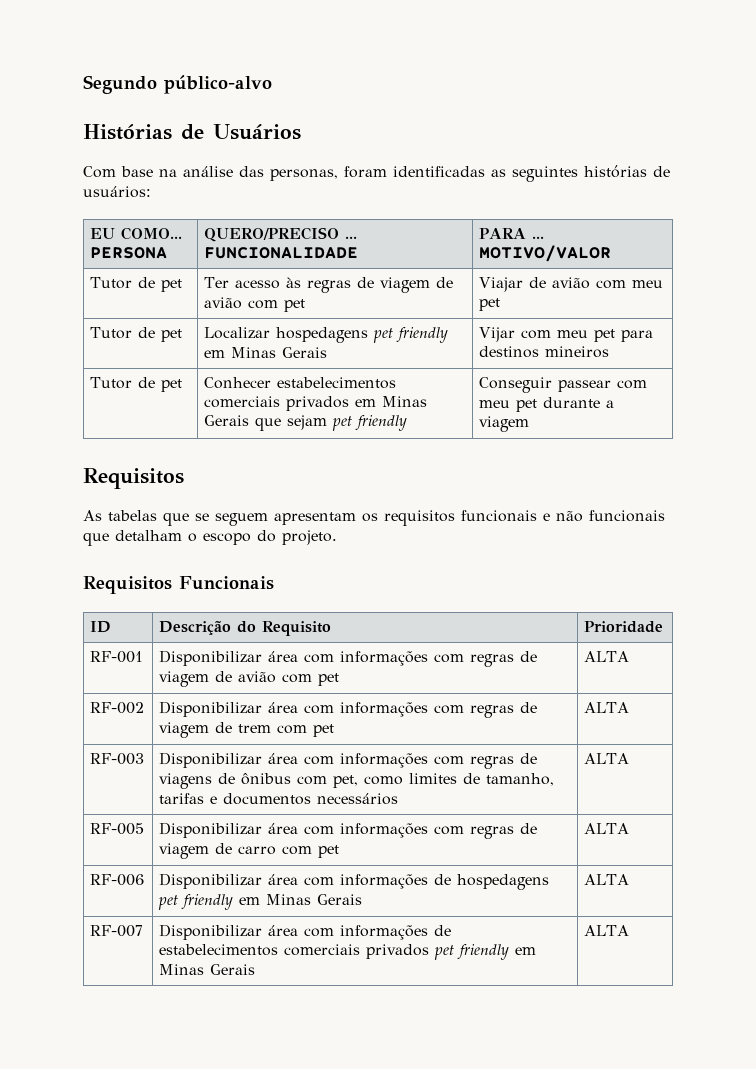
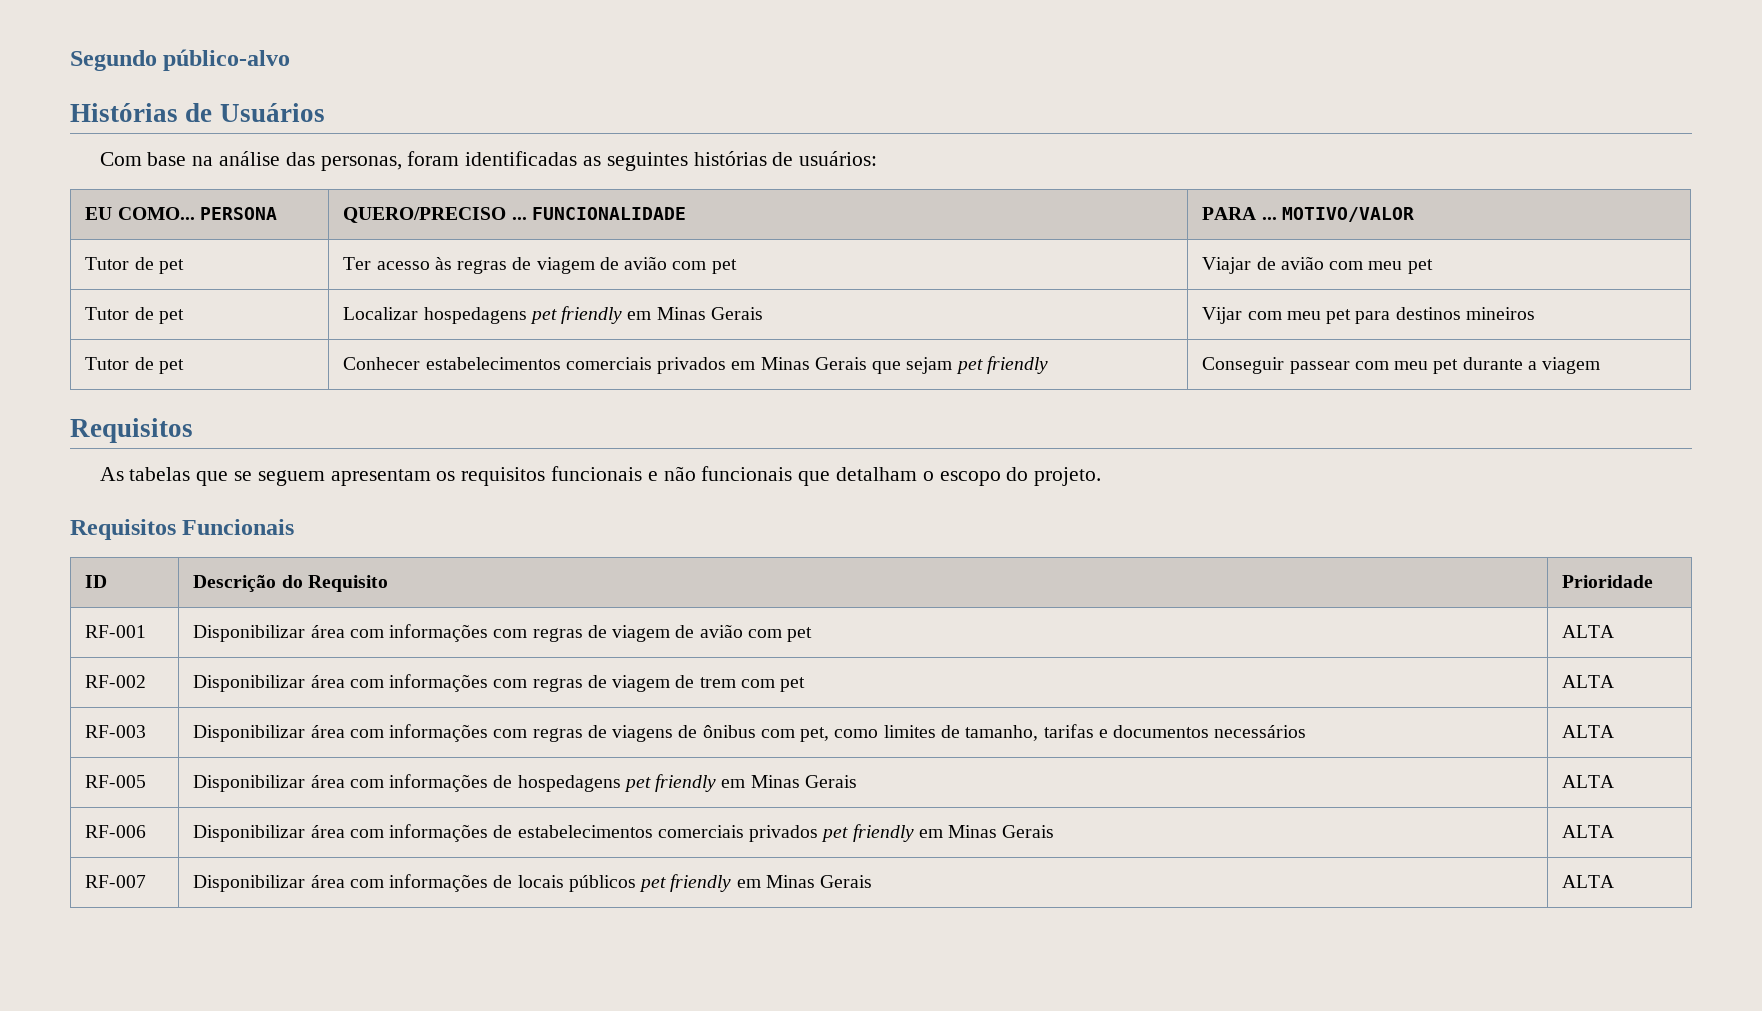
[159,822,538,839] [159,843,340,859] [584,823,630,834] [90,874,145,886] | Disponibilizar área com informações com regras de viagem de carro com pet | ALTA // RF-006 -> (147, 781) none
[90,925,144,937] RF-007 -> [85,825,147,838] RF-006
(630, 930) none -> [85,875,147,888] [193,874,873,892] [1562,875,1615,888] // RF-007 | Disponibilizar área com informações de locais públicos pet friendly em Minas Gerais | ALTA

